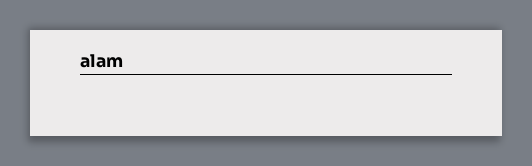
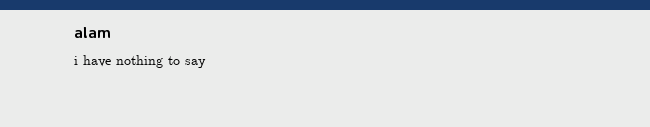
(123, 61) none -> [74,55,206,68] // i have nothing to say

